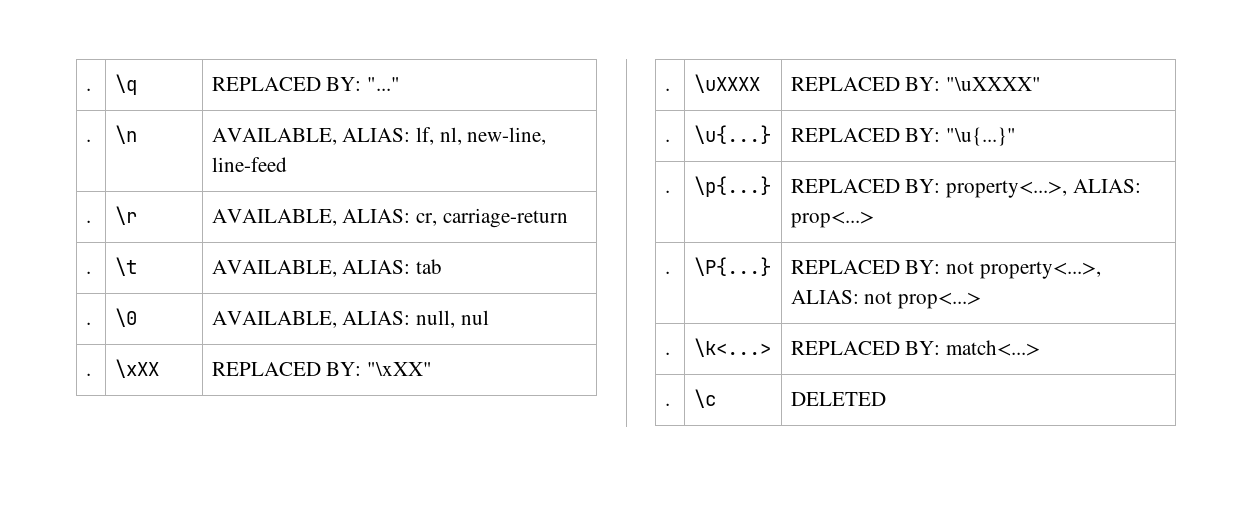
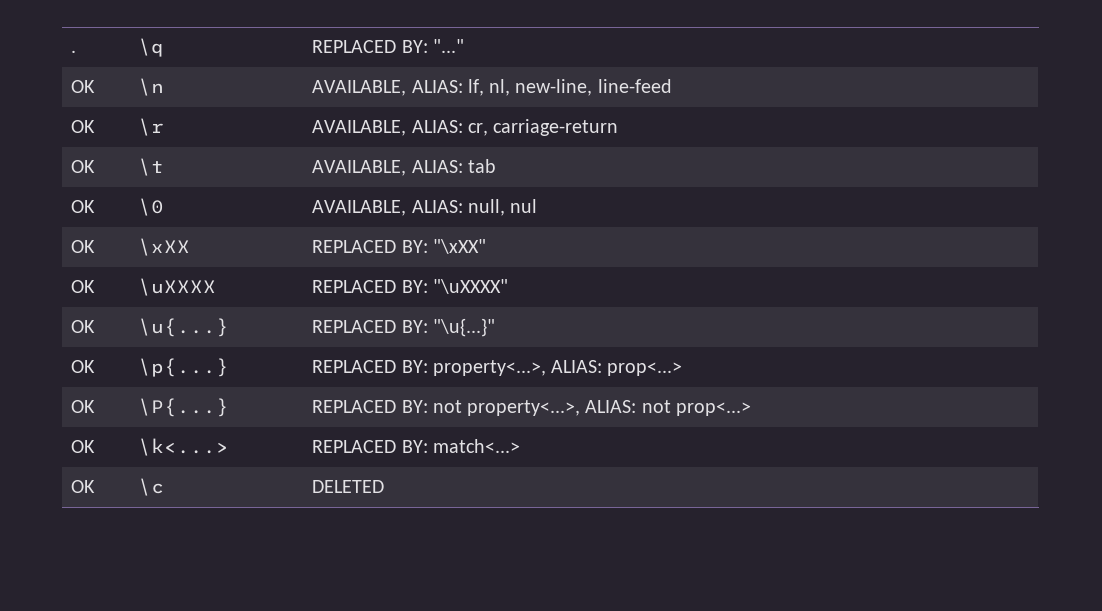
[85,139,91,142] . -> [71,80,96,93] OK
[85,220,91,223] . -> [71,120,96,133] OK
[85,271,91,274] . -> [71,160,96,173] OK
[85,322,91,325] . -> [71,200,96,213] OK
[85,373,91,376] . -> [71,240,96,253] OK
[664,88,670,91] . -> [71,280,96,293] OK
[664,139,670,142] . -> [71,320,96,333] OK
[664,190,670,193] . -> [71,360,96,373] OK
[664,271,670,274] . -> [71,400,96,413] OK
[664,352,670,355] . -> [71,440,96,453] OK
[664,403,670,406] . -> [71,480,96,493] OK

